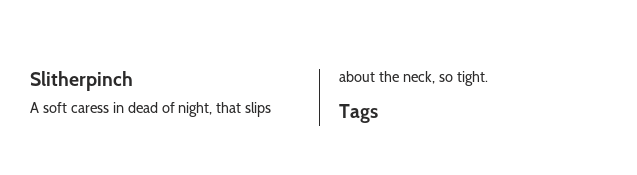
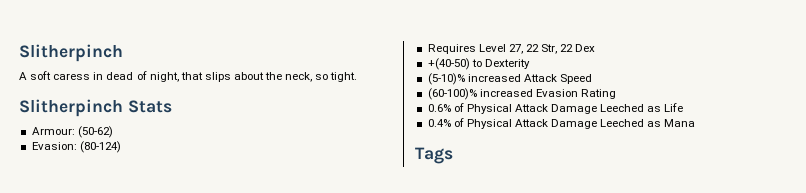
(488, 78) none -> [19,99,172,117] [31,126,113,138] [31,141,121,153] [427,44,596,54] [427,58,530,70] [427,73,592,85] [427,88,616,100] [427,103,684,114] [427,118,696,129] // Slitherpinch Stats // Armour: (50-62) // Evasion: (80-124) // Requires Level 27, 22 Str, 22 Dex // +(40-50) to Dexterity // (5-10)% increased Attack Speed // (60-100)% increased Evasion Rating // 0.6% of Physical Attack Damage Leeched as Life // 0.4% of Physical Attack Damage Leeched as Mana

